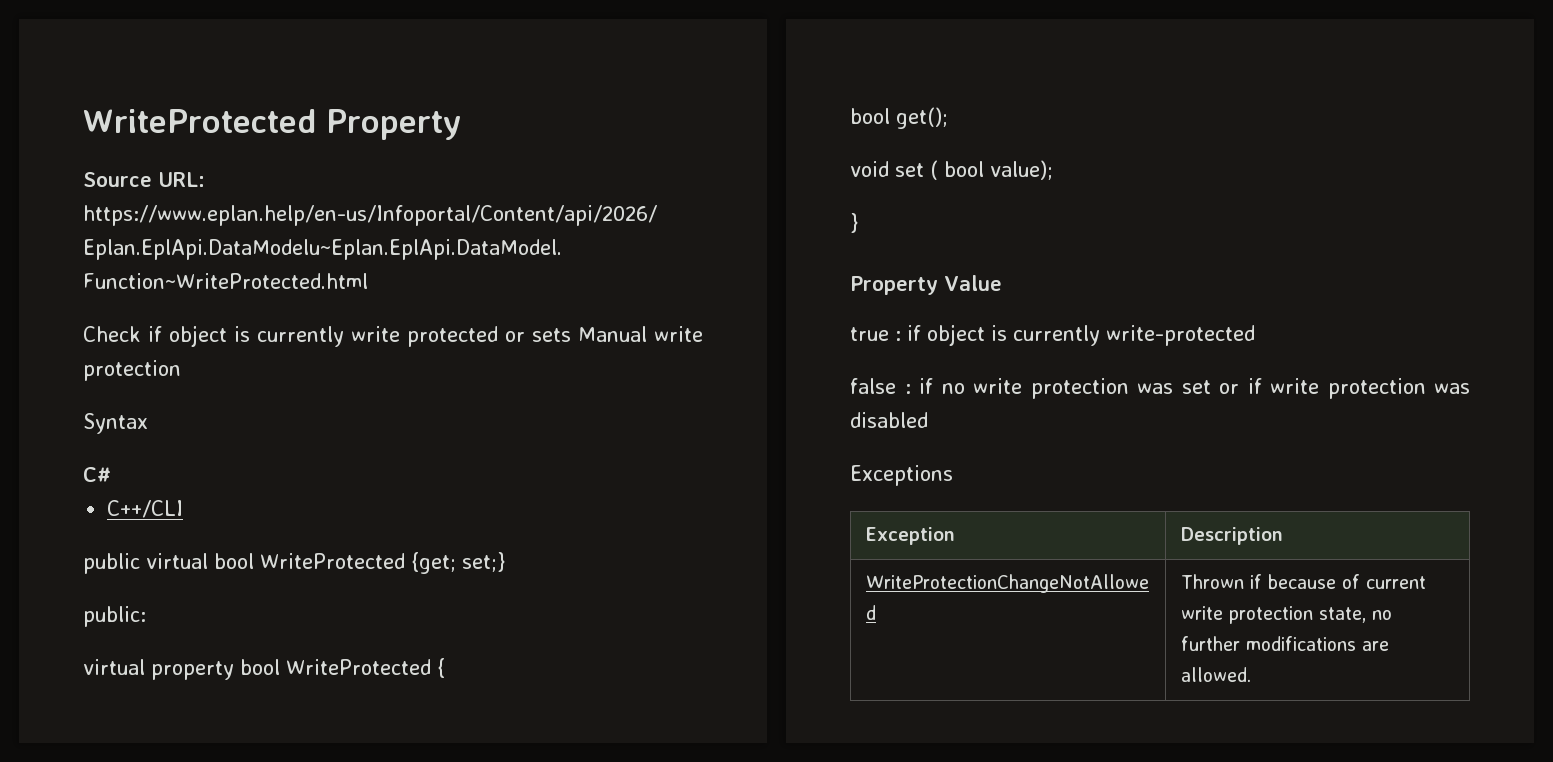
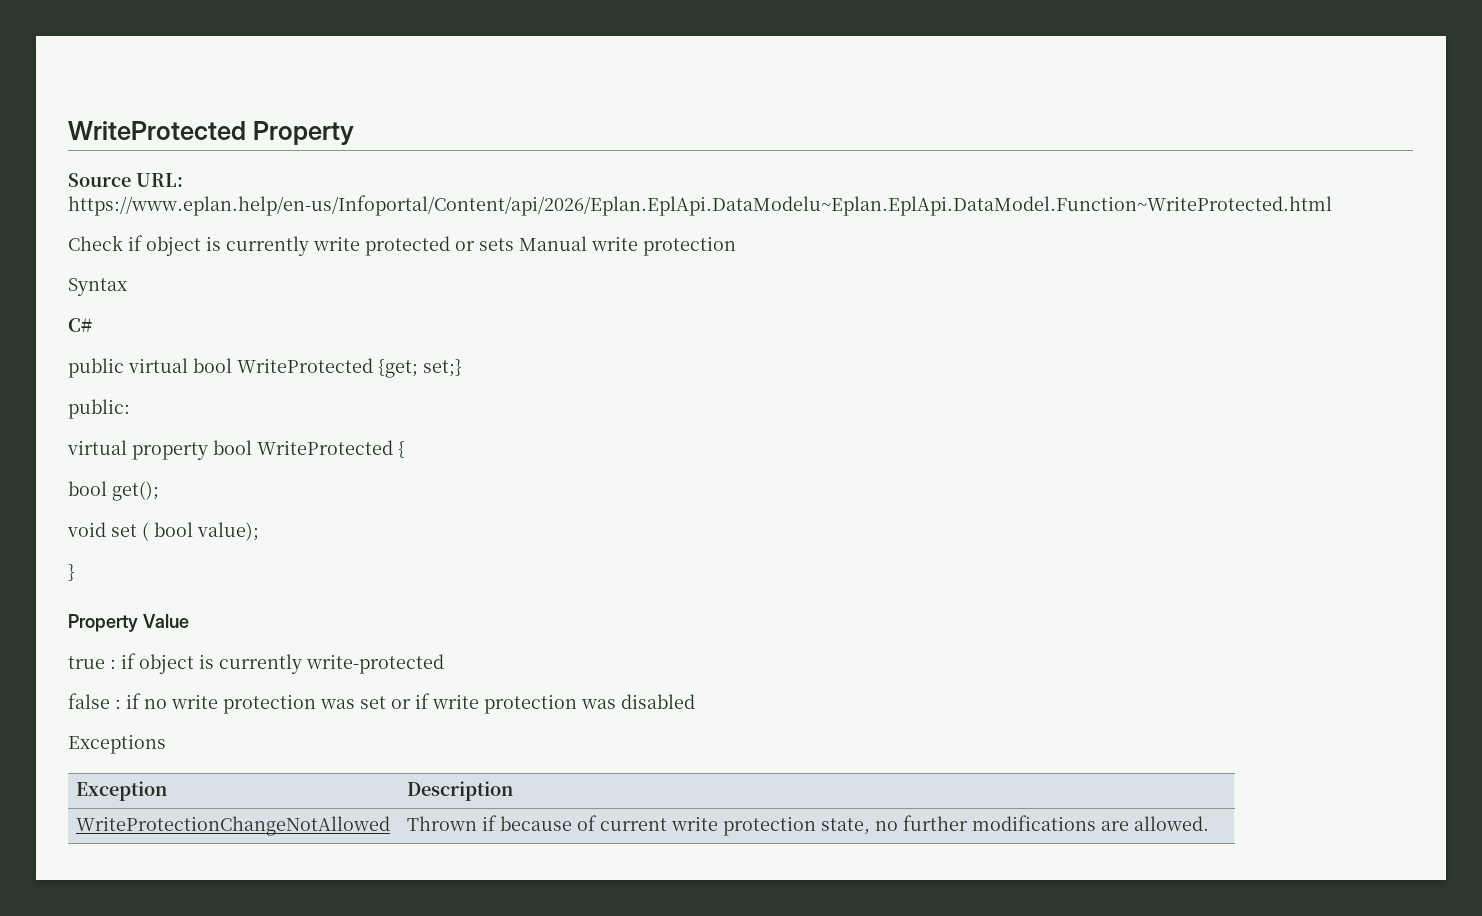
[107,500,184,518] // C++/CLI -> (92, 325) none

